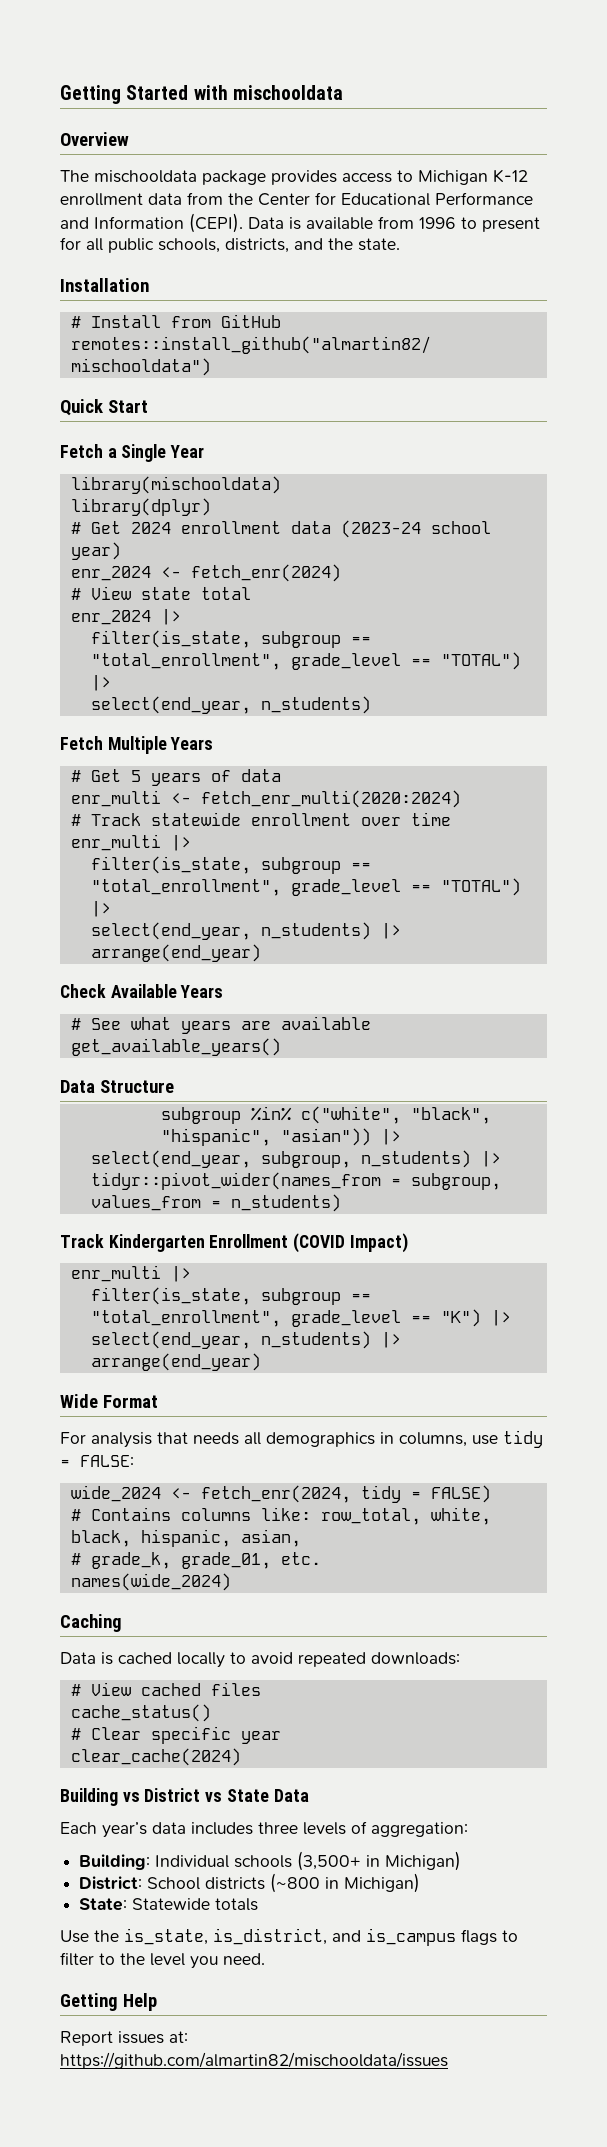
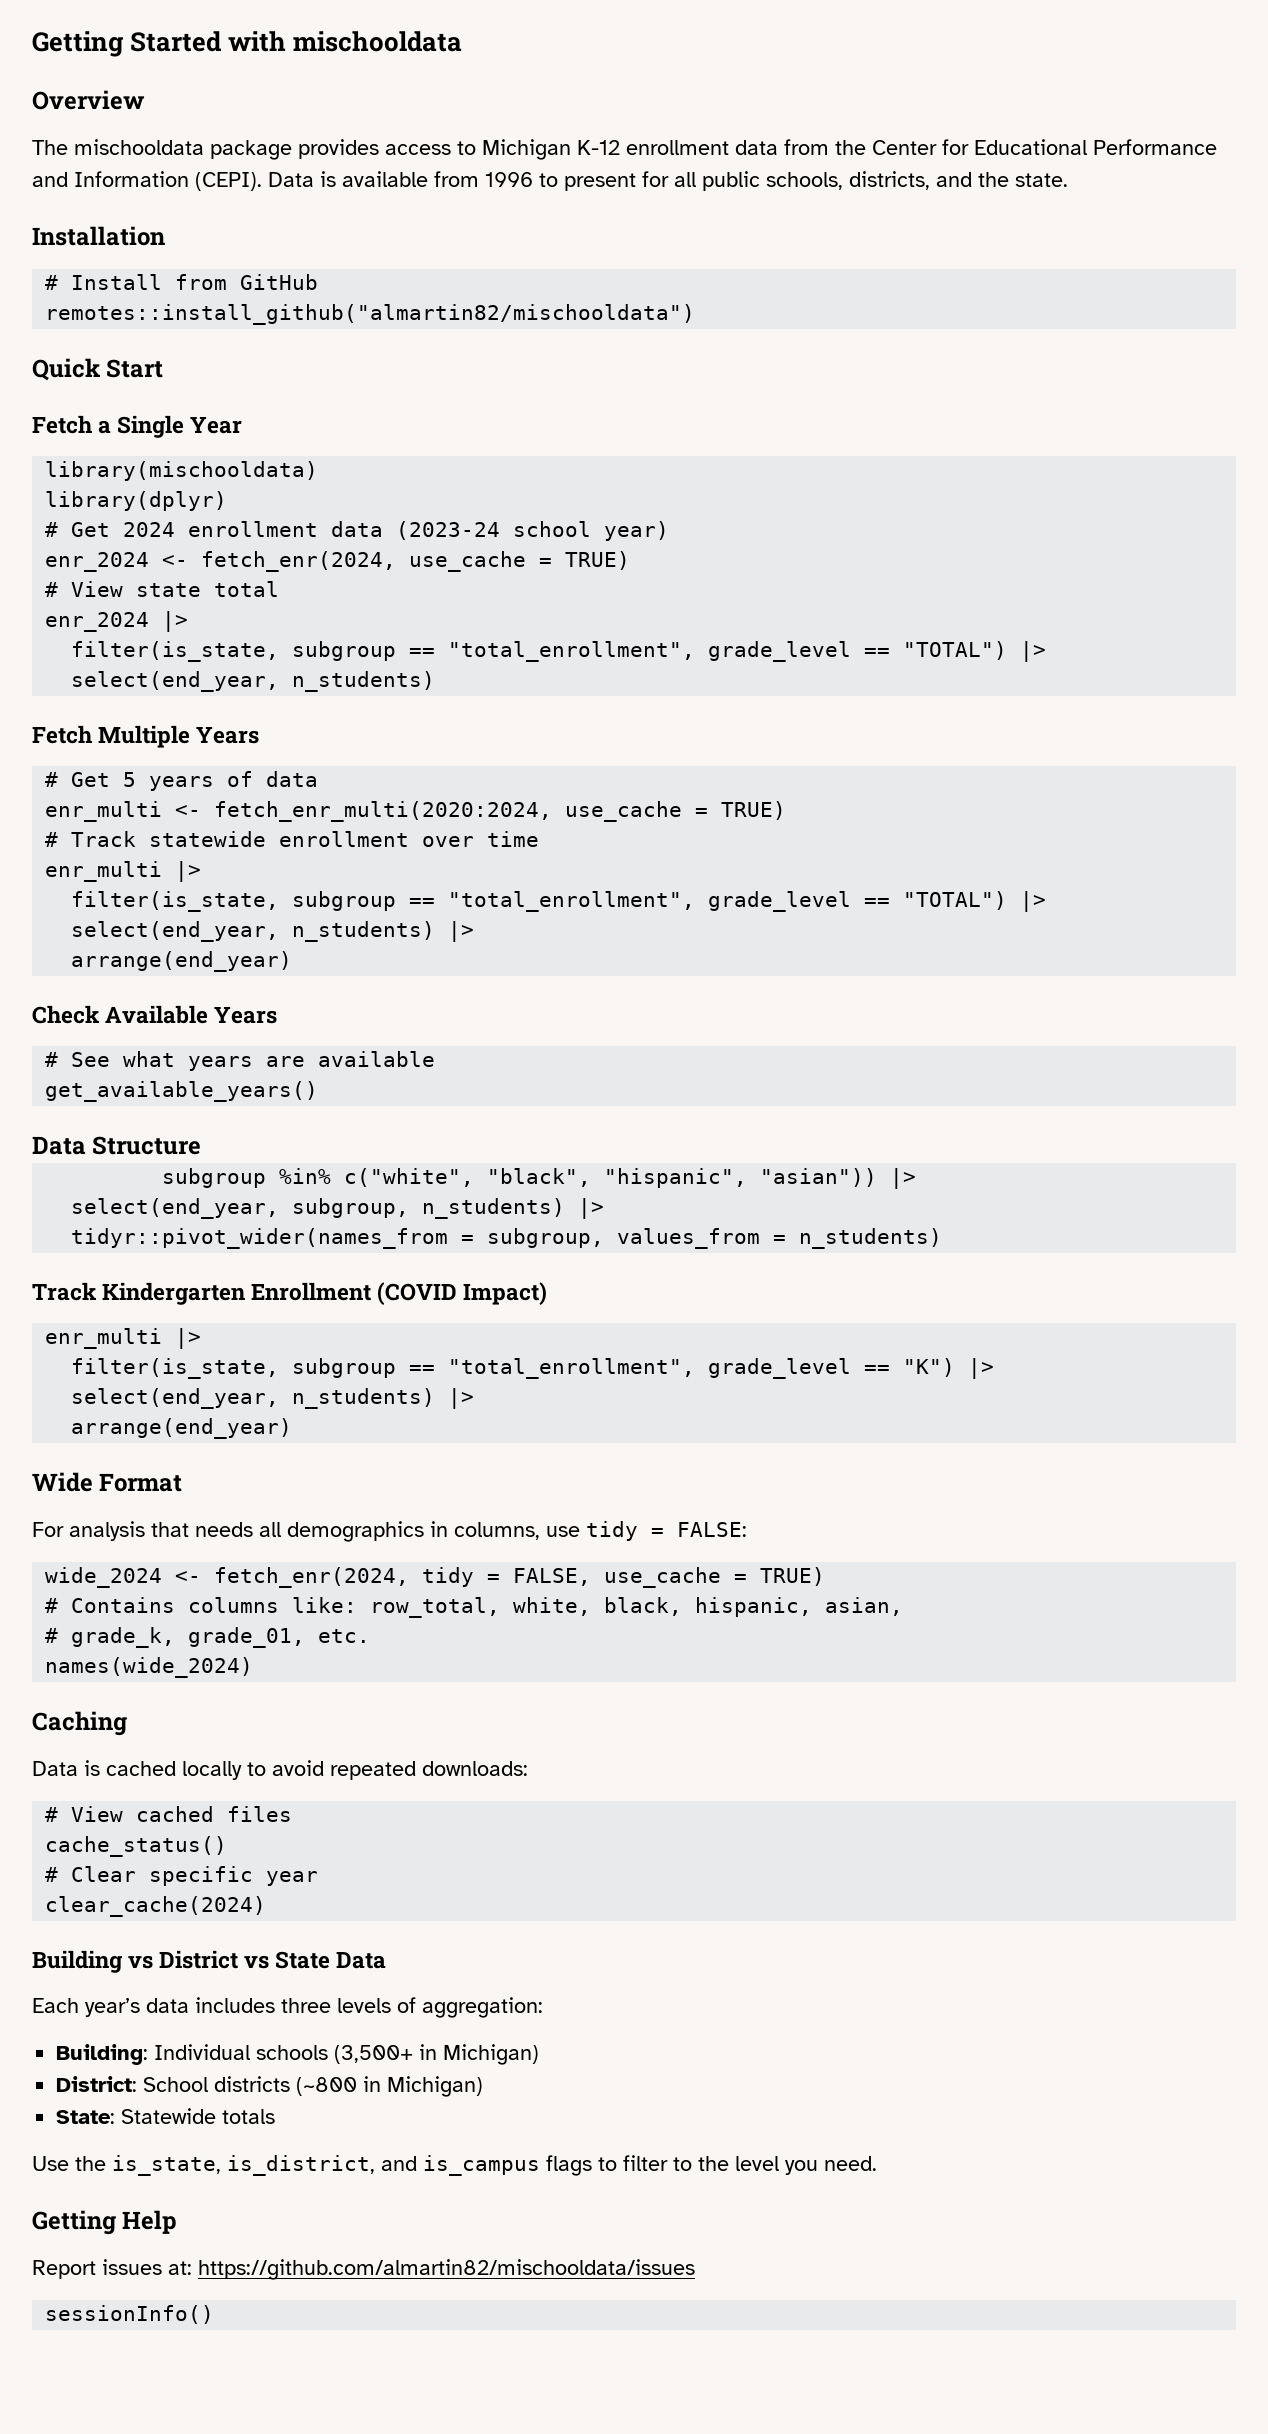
[190,564,341,582] fetch_enr(2024) -> [201,551,631,572] fetch_enr(2024, use_cache = TRUE)
[200,790,461,808] fetch_enr_multi(2020:2024) -> [214,801,787,822] fetch_enr_multi(2020:2024, use_cache = TRUE)
[430,1485,491,1503] FALSE) -> [513,1567,826,1588] FALSE, use_cache = TRUE)
(448, 2060) none -> [45,2305,215,2324] // sessionInfo()

